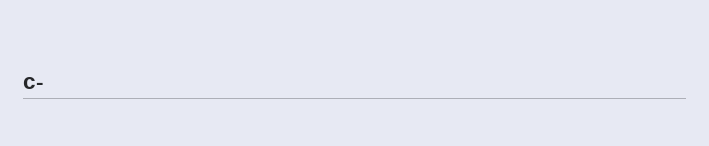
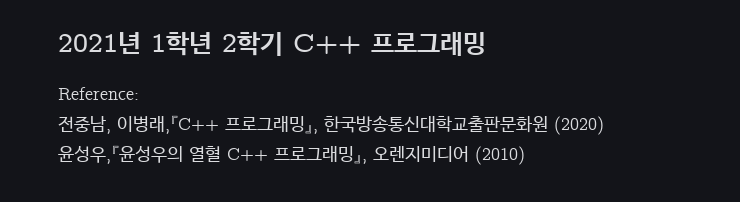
[23,77,44,89] c- -> [58,32,486,56] [58,87,139,100] [58,115,604,135] [58,145,525,165] 2021년 1학년 2학기 C++ 프로그래밍 // Reference: // 전중남, 이병래,『C++ 프로그래밍』, 한국방송통신대학교출판문화원 (2020) // 윤성우,『윤성우의 열혈 C++ 프로그래밍』, 오렌지미디어 (2010)

